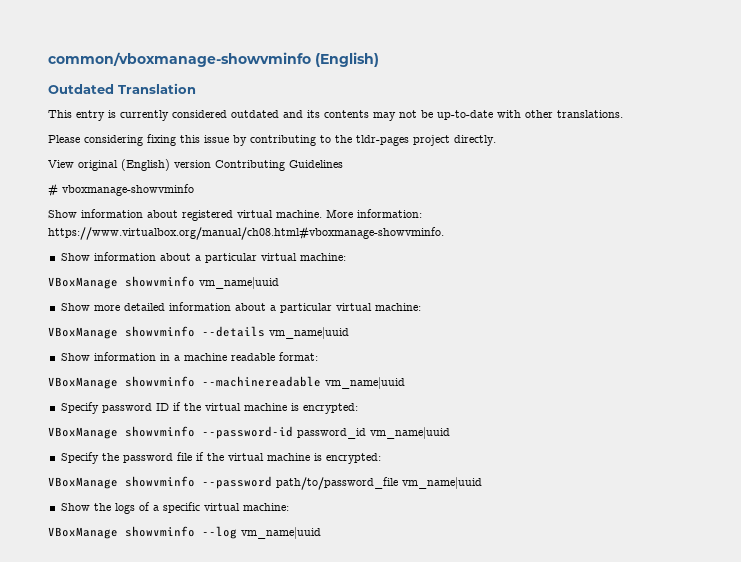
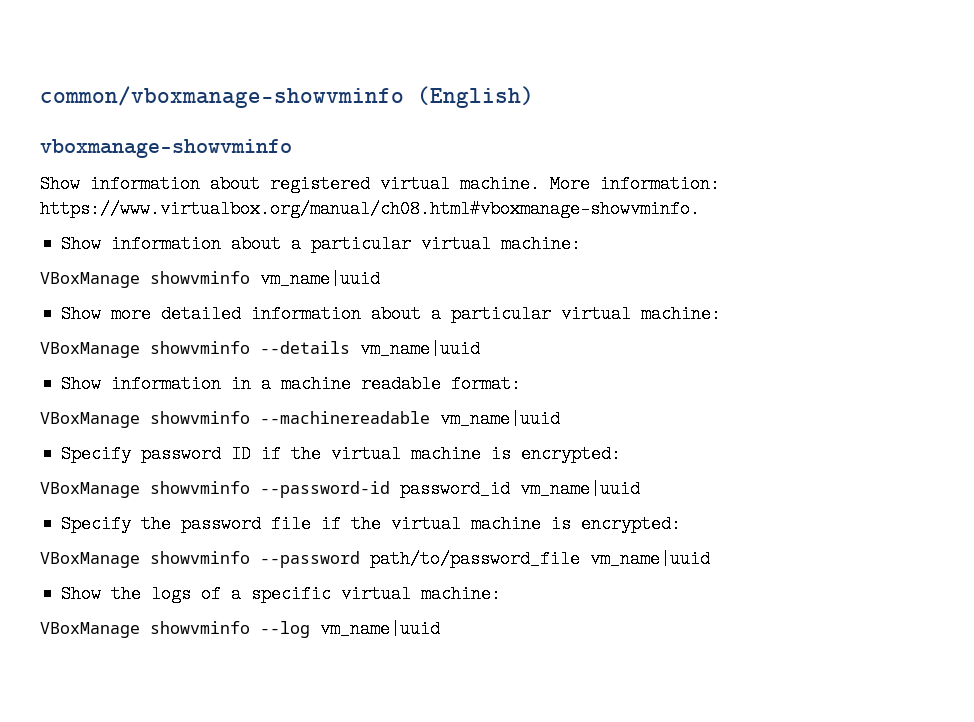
[48,83,196,94] [48,110,623,121] [48,134,496,146] [48,159,343,171] [48,183,58,197] Outdated Translation // This entry is currently considered outdated and its contents may not be up-to-date with other translations. // Please considering fixing this issue by contributing to the tldr-pages project directly. // View original (English) version Contributing Guidelines // # -> (534, 97) none

